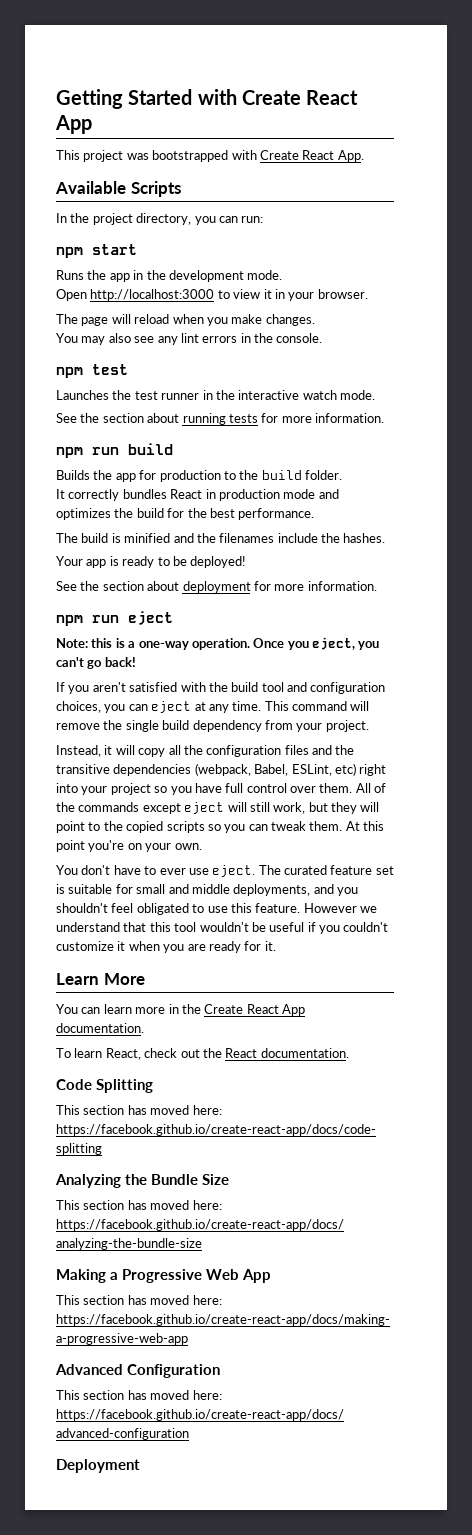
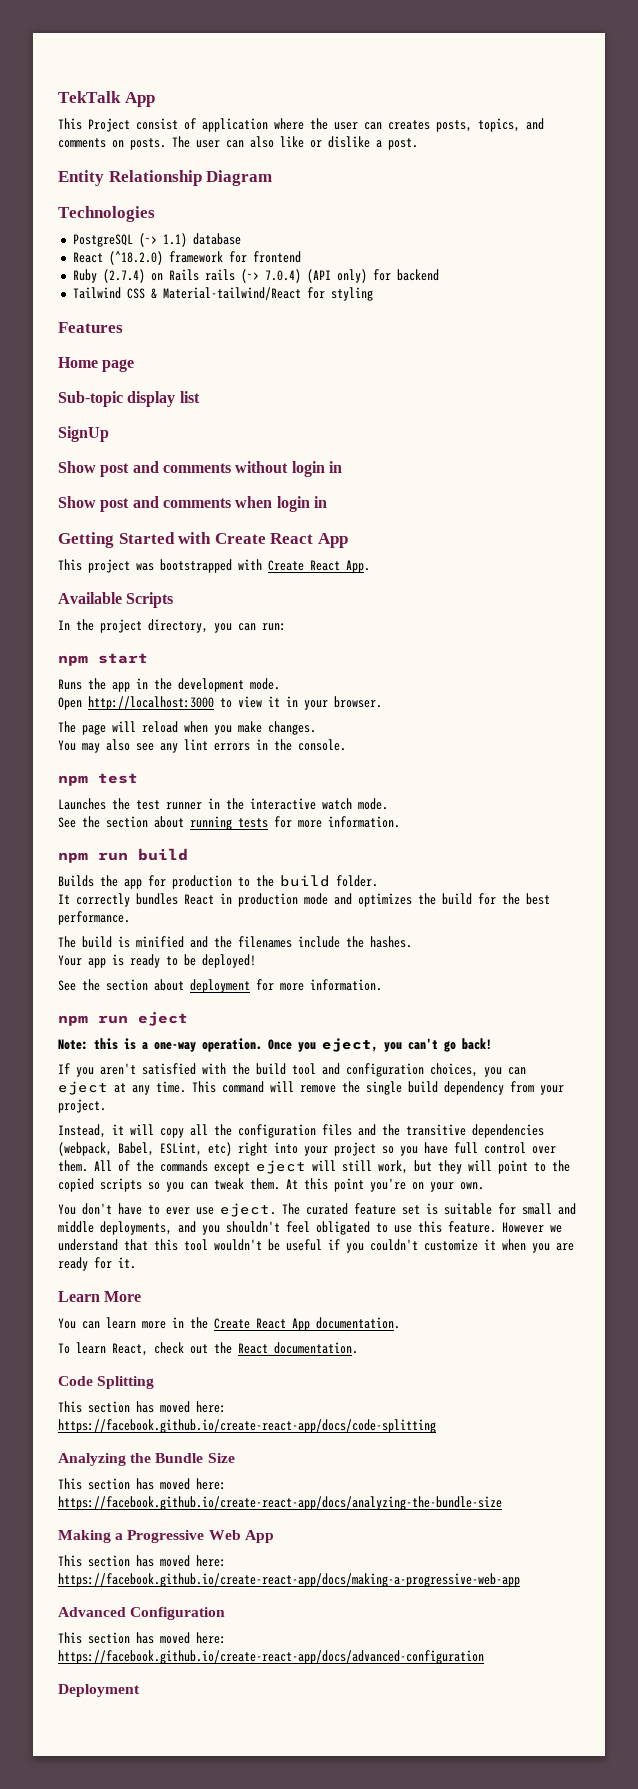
(56, 99) none -> [58,91,155,107] [58,118,544,132] [58,136,418,150] [58,170,273,186] [58,206,155,222] [72,233,241,247] [72,251,301,265] [72,269,439,283] [72,287,373,301] [58,322,123,333] [58,357,135,372] [58,391,200,407] [58,426,109,442] [58,461,342,477] [58,496,327,512] TekTalk App // This Project consist of application where the user can creates posts, topics, and comments on posts. The user can also like or dislike a post. // Entity Relationship Diagram // Technologies // PostgreSQL (~> 1.1) database // React (^18.2.0) framework for frontend // Ruby (2.7.4) on Rails rails (~> 7.0.4) (API only) for backend // Tailwind CSS & Material-tailwind/React for styling // Features // Home page // Sub-topic display list // SignUp // Show post and comments without login in // Show post and comments when login in //

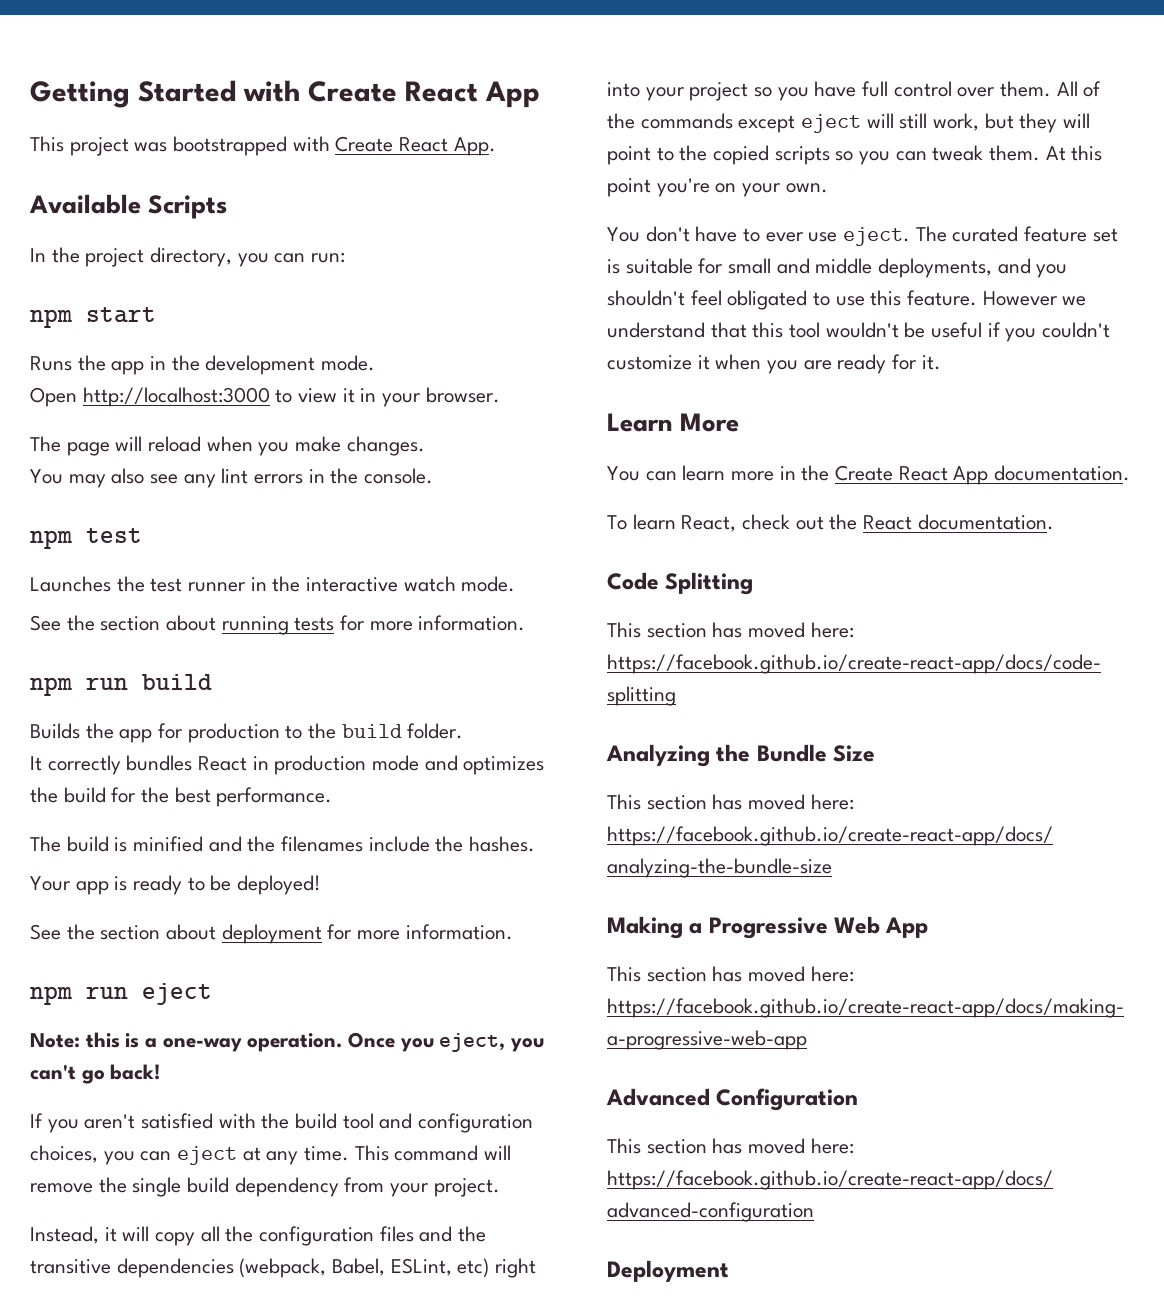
[58,91,155,107] [58,118,544,132] [58,136,418,150] [58,170,273,186] [58,206,155,222] [72,233,241,247] [72,251,301,265] [72,269,439,283] [72,287,373,301] [58,322,123,333] [58,357,135,372] [58,391,200,407] [58,426,109,442] [58,461,342,477] [58,496,327,512] TekTalk App // This Project consist of application where the user can creates posts, topics, and comments on posts. The user can also like or dislike a post. // Entity Relationship Diagram // Technologies // PostgreSQL (~> 1.1) database // React (^18.2.0) framework for frontend // Ruby (2.7.4) on Rails rails (~> 7.0.4) (API only) for backend // Tailwind CSS & Material-tailwind/React for styling // Features // Home page // Sub-topic display list // SignUp // Show post and comments without login in // Show post and comments when login in // -> (30, 94) none

